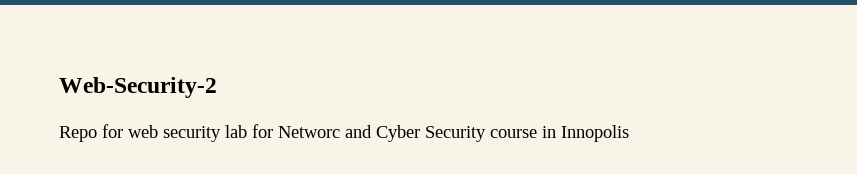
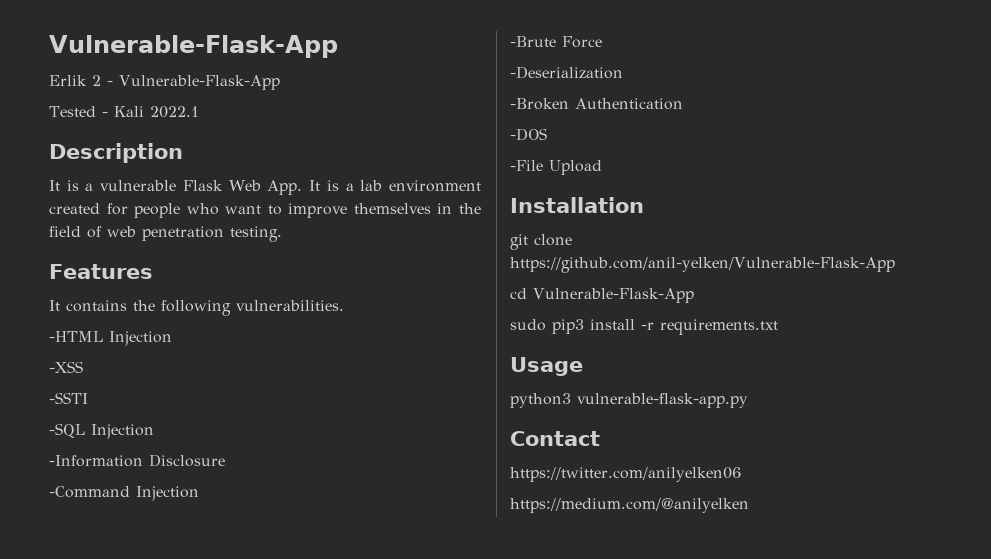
[59,77,217,98] [59,124,629,142] Web-Security-2 // Repo for web security lab for Networc and Cyber Security course in Innopolis -> [49,35,338,58] [49,75,280,90] [49,106,199,118] [49,143,183,163] [49,180,481,195] [49,203,481,218] [49,226,282,242] [49,264,153,279] [49,300,344,316] [49,331,172,346] [49,361,83,373] [49,392,88,404] [49,423,154,439] [49,454,225,467] [49,486,199,501] [510,36,602,48] [510,66,623,79] [510,98,683,110] [510,128,547,141] [510,160,602,175] [510,197,644,213] [510,234,572,250] [510,257,895,273] [510,288,694,303] [510,319,778,335] [510,357,583,376] [510,393,748,408] [510,431,600,446] [510,467,741,482] [510,498,749,513] Vulnerable-Flask-App // Erlik 2 - Vulnerable-Flask-App // Tested - Kali 2022.1 // Description // It is a vulnerable Flask Web App. It is a lab environment created for people who want to improve themselves in the field of web penetration testing. // Features // It contains the following vulnerabilities. // -HTML Injection // -XSS // -SSTI // -SQL Injection // -Information Disclosure // -Command Injection // -Brute Force // -Deserialization // -Broken Authentication // -DOS // -File Upload // Installation // git clone https://github.com/anil-yelken/Vulnerable-Flask-App // cd Vulnerable-Flask-App // sudo pip3 install -r requirements.txt // Usage // python3 vulnerable-flask-app.py // Contact // https://twitter.com/anilyelken06 // https://medium.com/@anilyelken

